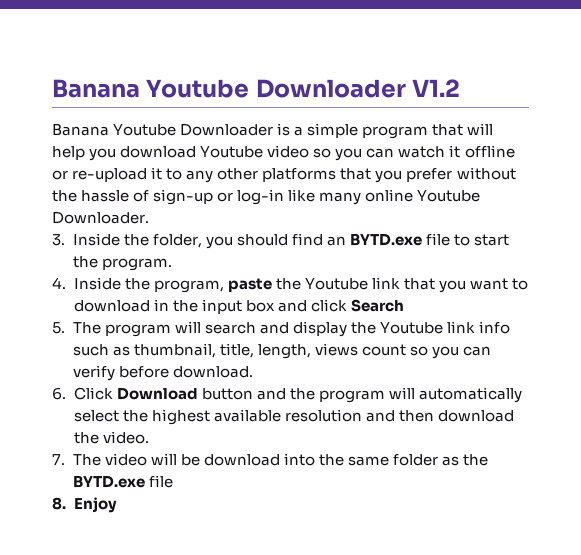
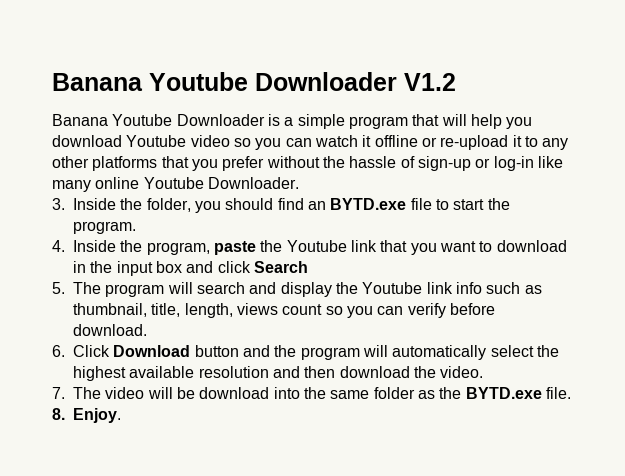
[148,475,173,488] file -> [545,387,571,399] file.
[73,497,117,513] Enjoy -> [73,408,121,423] Enjoy.

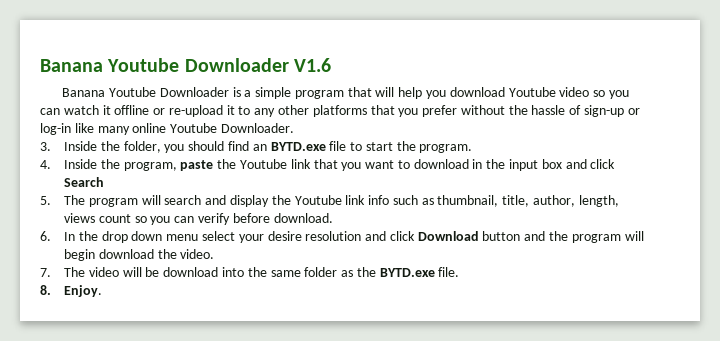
[52,72,456,91] Banana Youtube Downloader V1.2 -> [40,58,331,72] Banana Youtube Downloader V1.6
(181, 310) none -> [532,195,575,207] author,
[73,345,110,357] Click -> [64,231,415,243] In the drop down menu select your desire resolution and click
[392,345,559,360] [73,366,336,381] automatically select the highest available resolution and then -> [64,249,96,261] begin

